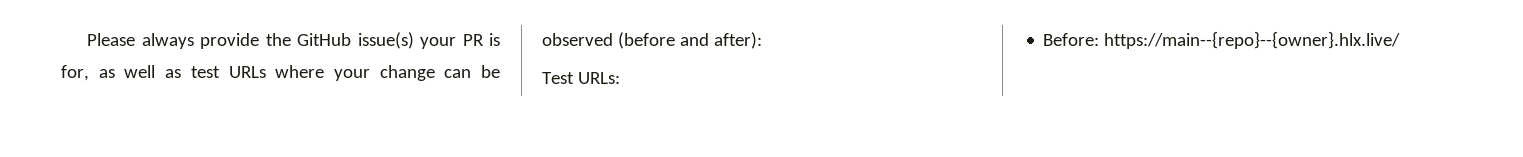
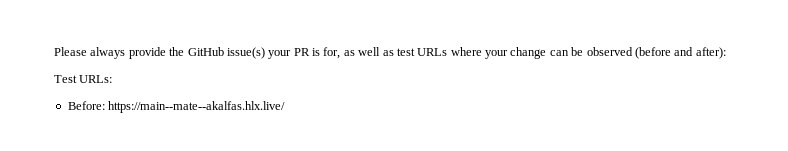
[1104,31,1401,49] https://main--{repo}--{owner}.hlx.live/ -> [108,101,286,113] https://main--mate--akalfas.hlx.live/

